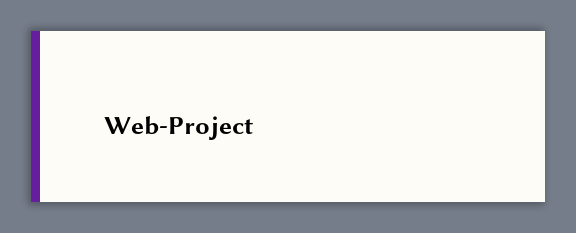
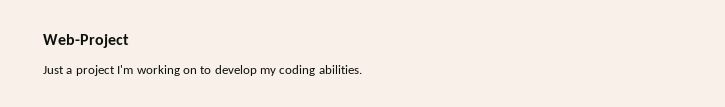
(253, 128) none -> [43,65,362,76] // Just a project I'm working on to develop my coding abilities.

